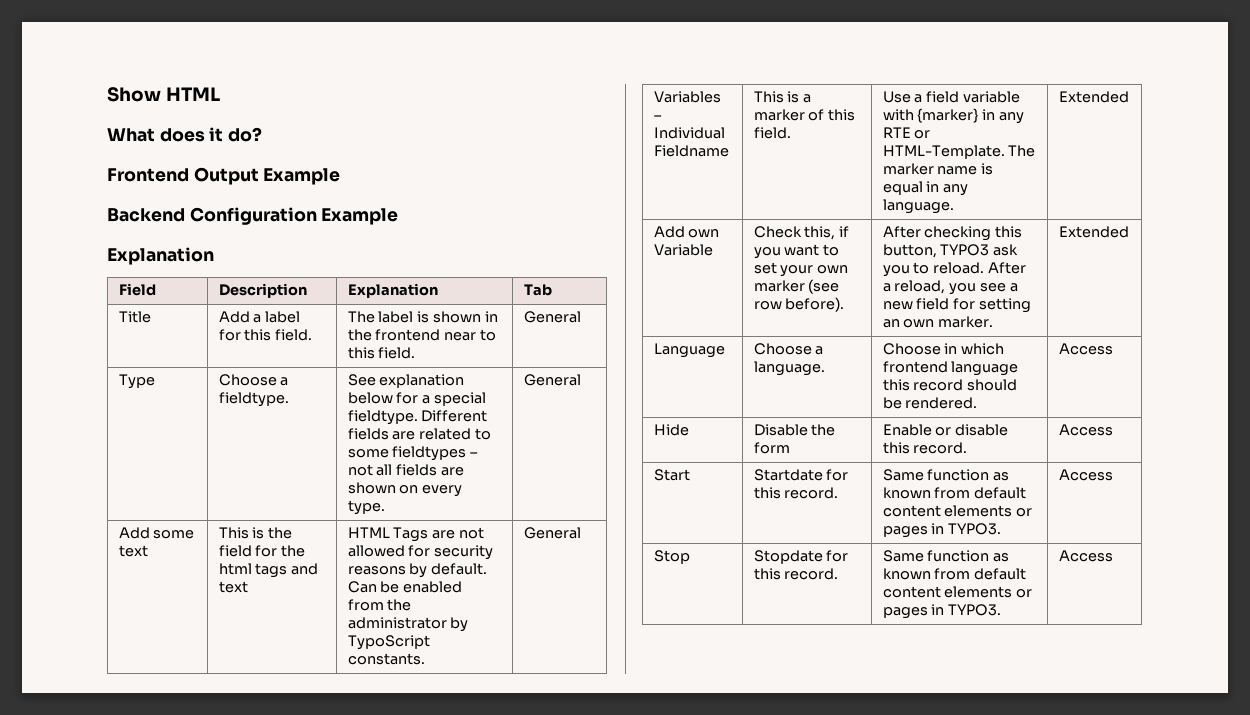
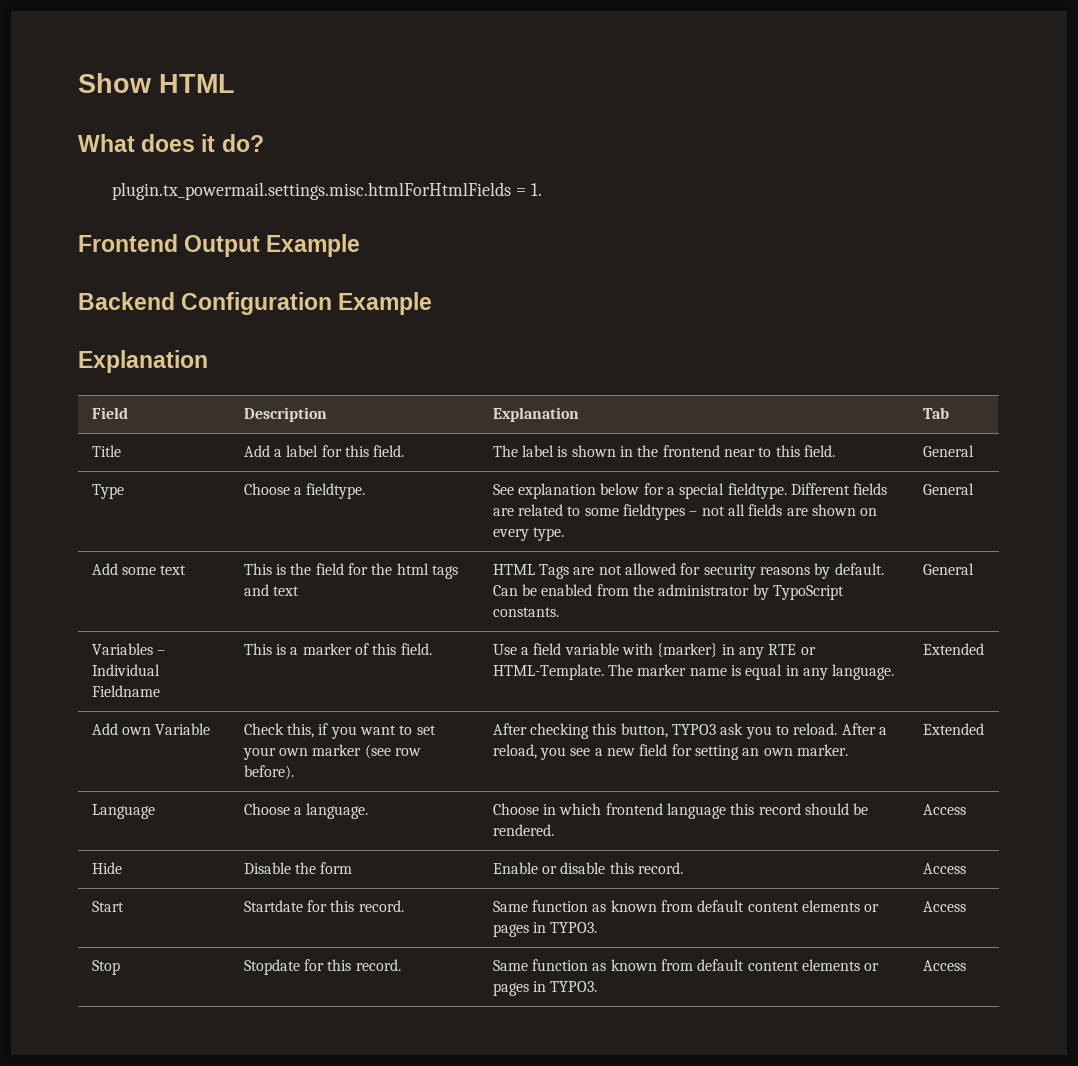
(263, 134) none -> [112,182,542,200] // plugin.tx_powermail.settings.misc.htmlForHtmlFields = 1.

